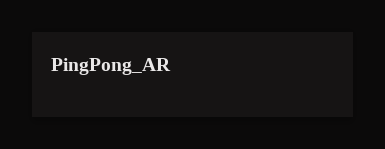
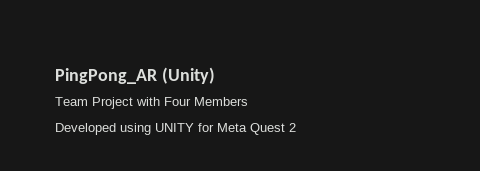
(171, 66) none -> [161,67,215,84] [55,97,248,109] [55,123,296,135] (Unity) // Team Project with Four Members // Developed using UNITY for Meta Quest 2

